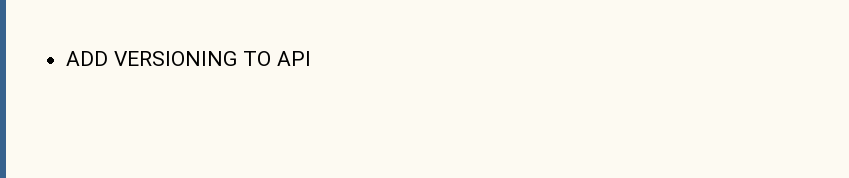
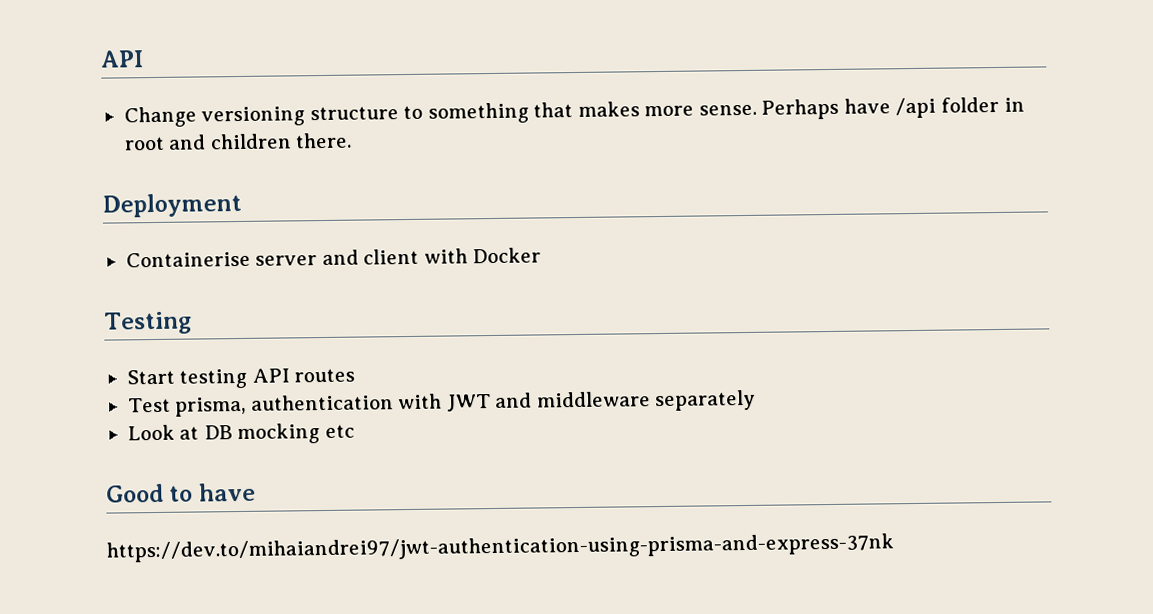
[66,51,312,66] ADD VERSIONING TO API -> [100,50,144,68] [123,96,1025,128] [123,132,353,151] [102,192,242,218] [125,247,542,268] [104,311,192,335] [126,368,356,389] [127,389,757,417] [127,423,355,445] [106,482,256,503] [106,533,894,563] API // Change versioning structure to something that makes more sense. Perhaps have /api folder in root and children there. // Deployment // Containerise server and client with Docker // Testing // Start testing API routes // Test prisma, authentication with JWT and middleware separately // Look at DB mocking etc // Good to have // https://dev.to/mihaiandrei97/jwt-authentication-using-prisma-and-express-37nk

